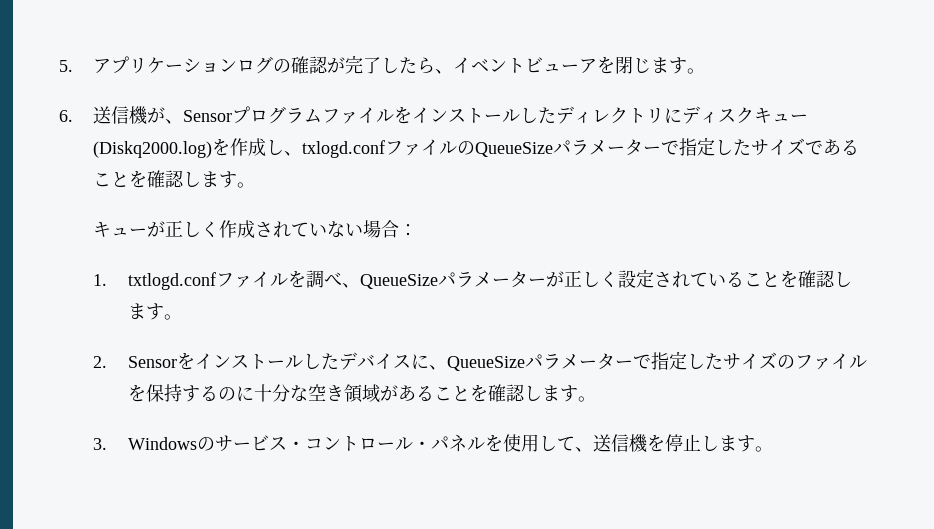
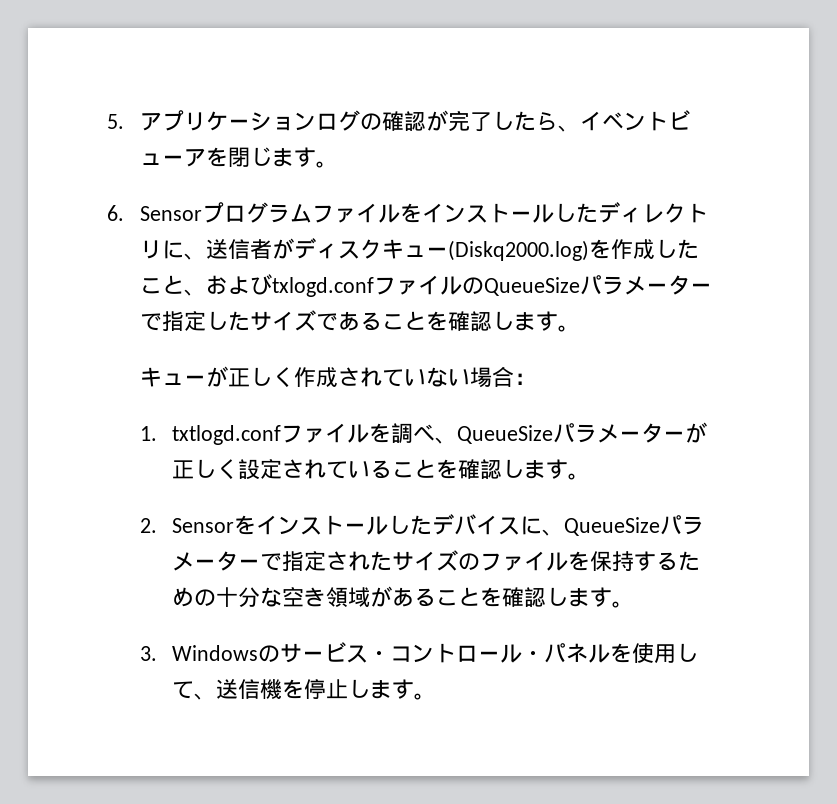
[93,106,184,125] 送信機が、 -> (124, 213) none
(683, 115) none -> [183,238,294,260] 、送信者が
[284,151,303,156] 、 -> [676,239,699,259] [139,274,272,296] たこと、および
[686,353,705,369] し -> [326,551,371,571] され
[217,386,254,401] のに -> [678,551,701,571] [172,587,217,607] ための

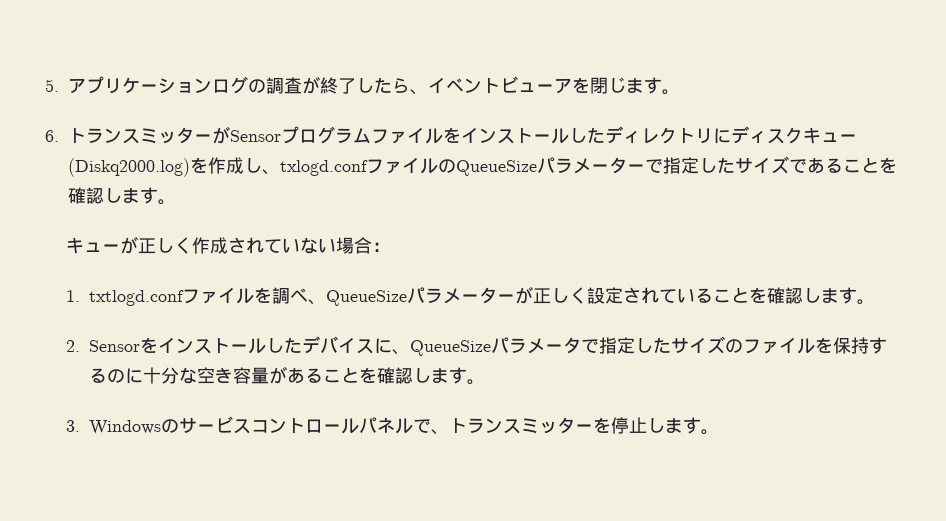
[381,110,470,131] 確認が完 -> [266,76,338,94] 調査が終
(124, 213) none -> [68,126,230,144] トランスミッターが
[183,238,294,260] 、送信者が -> (731, 136) none
[676,239,699,259] [139,274,272,296] たこと、および -> [262,169,280,175] 、
[238,551,371,571] ーで指定され -> [580,337,653,354] で指定し
[678,551,701,571] [172,587,217,607] ための -> [106,368,143,384] のに
[326,587,371,608] 領域 -> [232,367,269,384] 容量
[368,651,391,661] ・ -> (251, 426) none
[522,643,699,663] [172,679,283,700] ・パネルを使用して、送信機 -> [358,417,593,435] パネルで、トランスミッター

